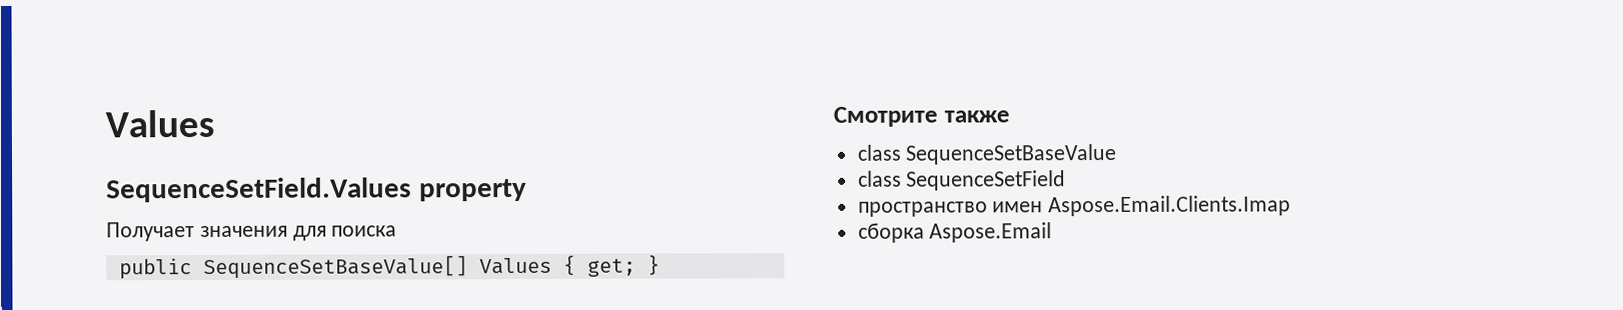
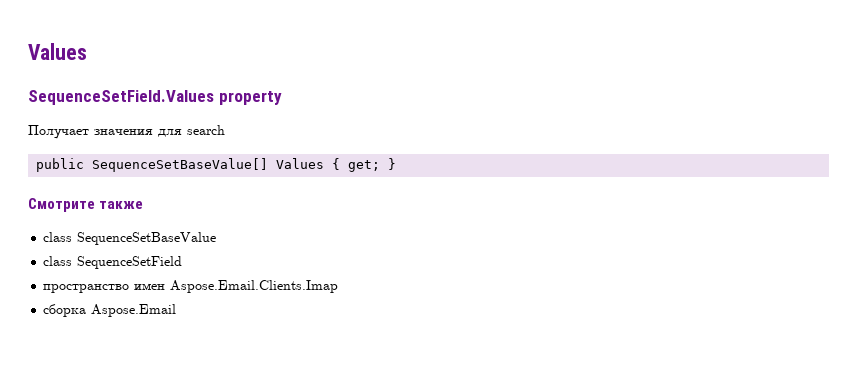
[331,225,398,237] поиска -> [187,125,225,135] search

